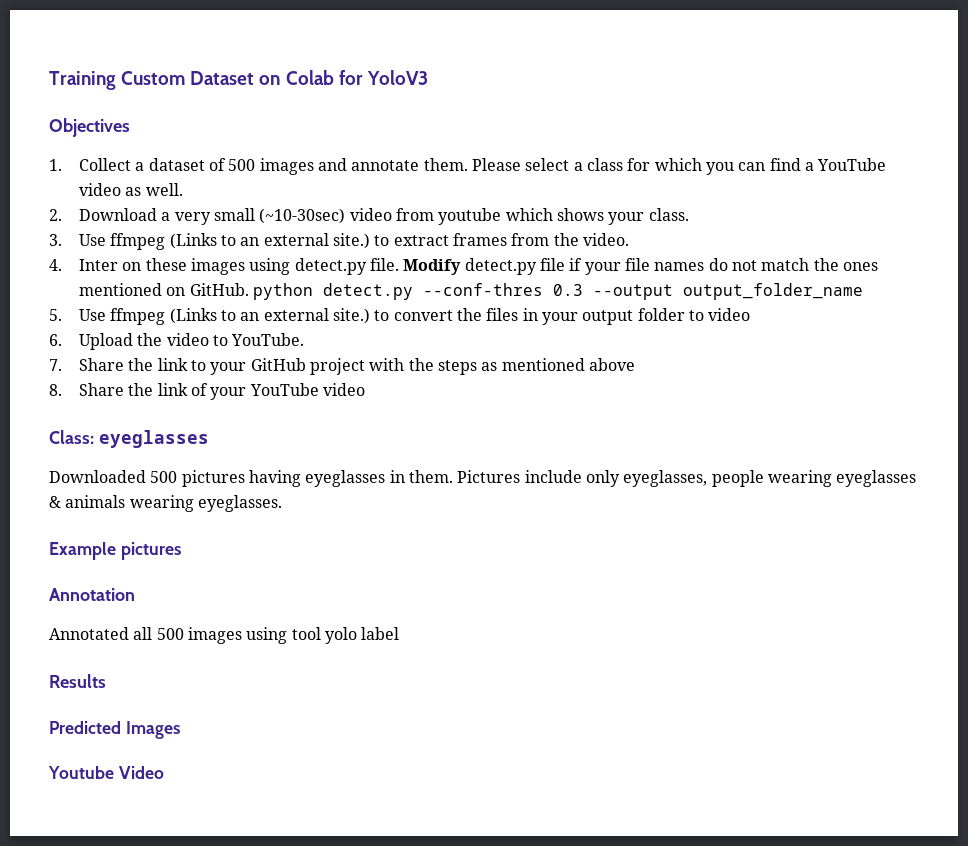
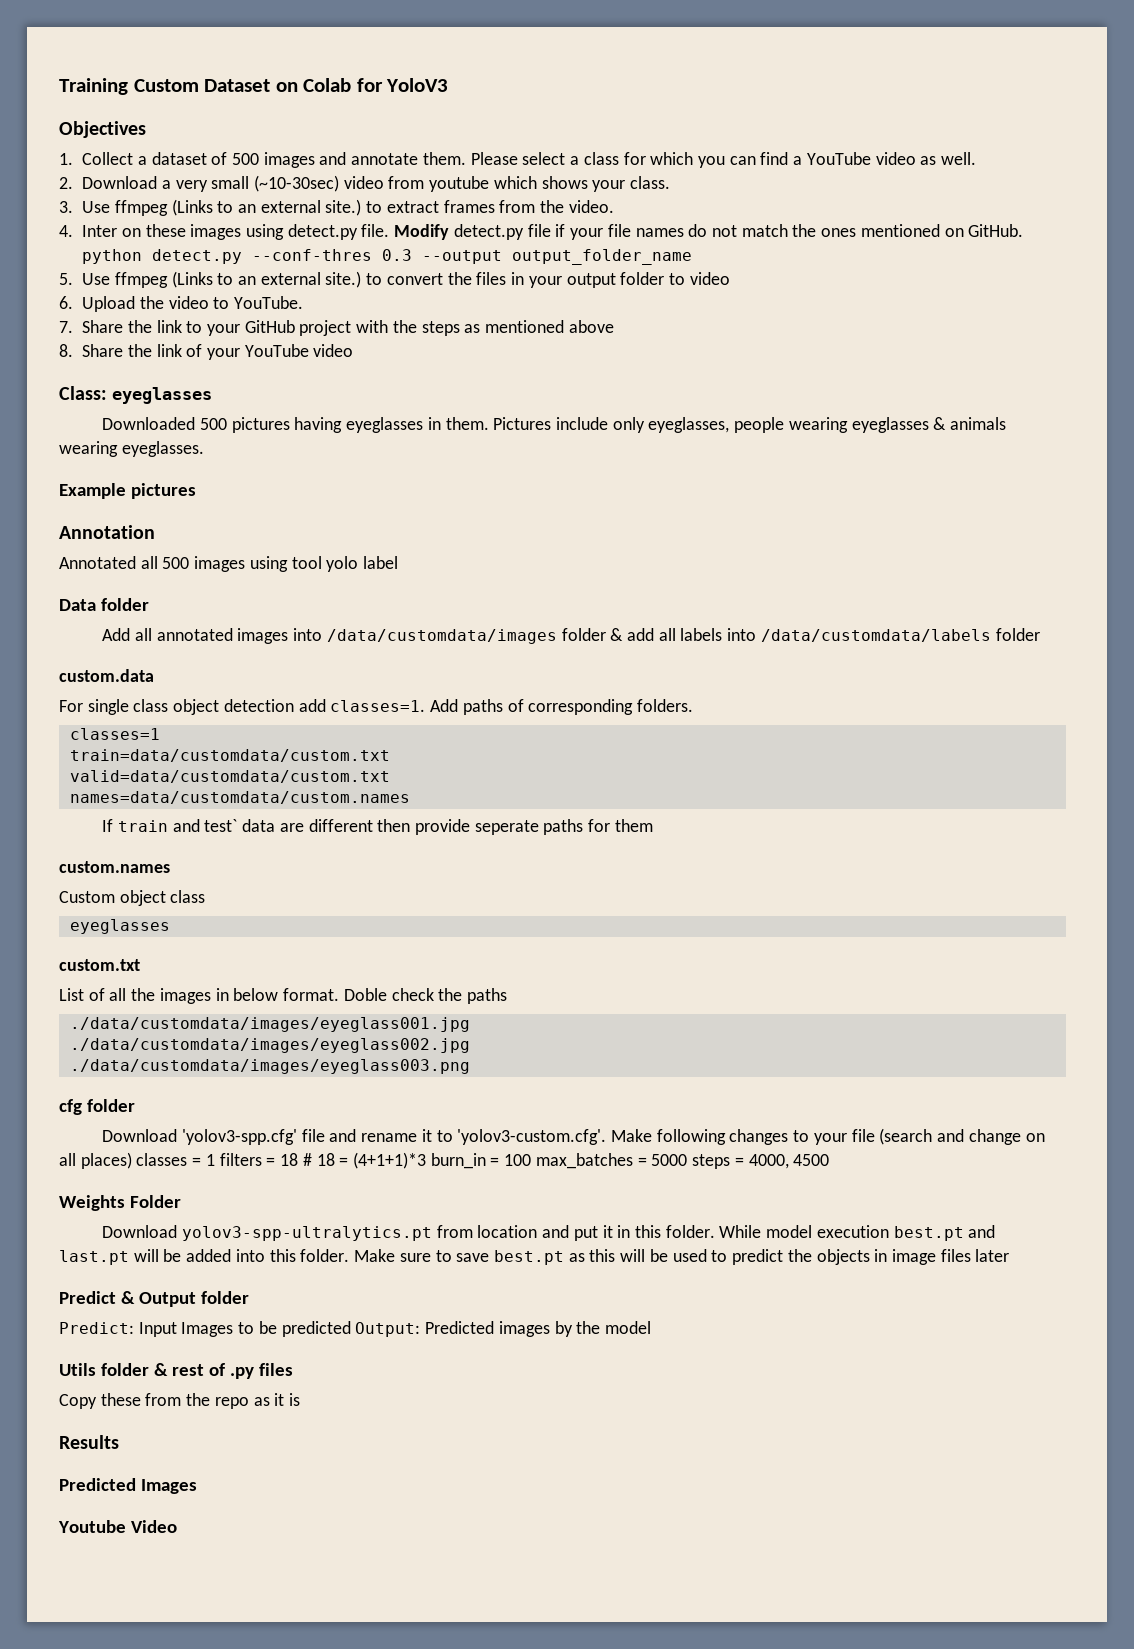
(400, 633) none -> [59,598,149,611] [102,628,1040,644] [59,669,154,682] [59,699,693,715] [69,728,160,740] [69,749,390,762] [69,770,390,783] [69,791,410,804] [102,819,653,835] [59,861,170,873] [59,890,206,906] [69,919,170,934] [59,959,140,971] [59,988,507,1004] [69,1017,470,1032] [69,1038,470,1053] [69,1059,470,1074] [59,1099,135,1115] [102,1128,1045,1145] [59,1152,830,1169] [59,1195,181,1211] [102,1225,996,1241] [59,1249,1010,1265] [59,1291,249,1307] [59,1321,651,1337] [59,1363,293,1379] [59,1393,301,1409] // Data folder // Add all annotated images into /data/customdata/images folder & add all labels into /data/customdata/labels folder // custom.data // For single class object detection add classes=1. Add paths of corresponding folders. // classes=1 // train=data/customdata/custom.txt // valid=data/customdata/custom.txt // names=data/customdata/custom.names // If train and test` data are different then provide seperate paths for them // custom.names // Custom object class // eyeglasses // custom.txt // List of all the images in below format. Doble check the paths // ./data/customdata/images/eyeglass001.jpg // ./data/customdata/images/eyeglass002.jpg // ./data/customdata/images/eyeglass003.png // cfg folder // Download 'yolov3-spp.cfg' file and rename it to 'yolov3-custom.cfg'. Make following changes to your file (search and change on all places) classes = 1 filters = 18 # 18 = (4+1+1)*3 burn_in = 100 max_batches = 5000 steps = 4000, 4500 // Weights Folder // Download yolov3-spp-ultralytics.pt from location and put it in this folder. While model execution best.pt and last.pt will be added into this folder. Make sure to save best.pt as this will be used to predict the objects in image files later // Predict & Output folder // Predict: Input Images to be predicted Output: Predicted images by the model // Utils folder & rest of .py files // Copy these from the repo as it is

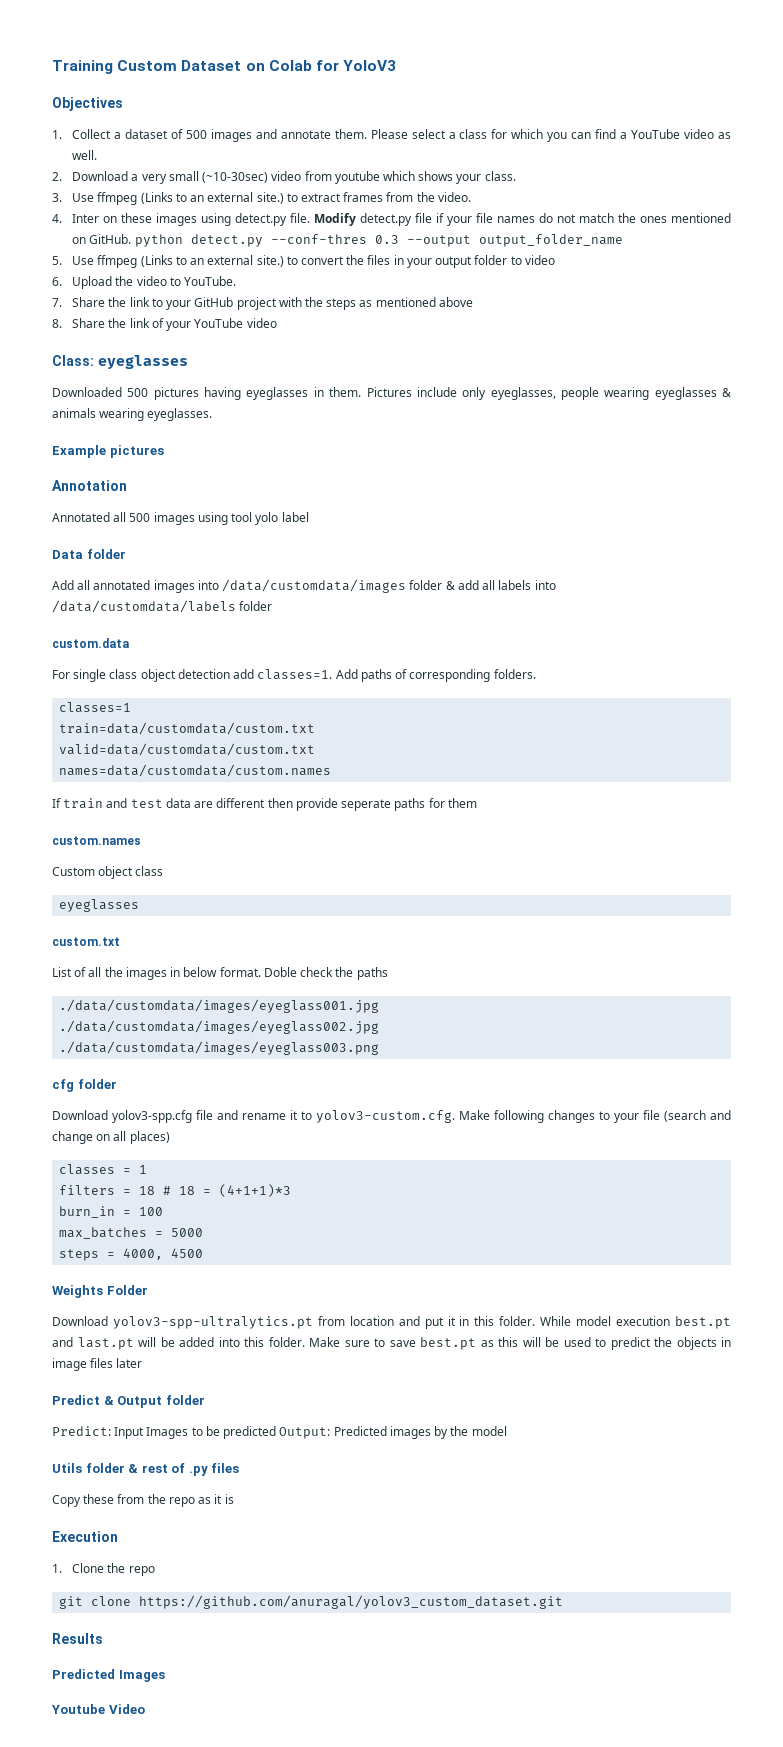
[204,819,238,832] test` -> [130,799,163,808] test
[181,1129,297,1145] 'yolov3-spp.cfg' -> [112,1110,192,1123] yolov3-spp.cfg
[457,1129,607,1145] 'yolov3-custom.cfg'. -> [316,1110,455,1123] yolov3-custom.cfg.
(132, 1160) none -> (170, 1137) //
(215, 1160) none -> (148, 1169) //
(426, 1160) none -> (292, 1190) //
(532, 1160) none -> (164, 1211) //
(688, 1160) none -> (204, 1232) //
(301, 1399) none -> [52,1531,118,1542] [52,1563,155,1576] [59,1595,564,1609] // Execution // 1. Clone the repo // git clone https://github.com/anuragal/yolov3_custom_dataset.git

